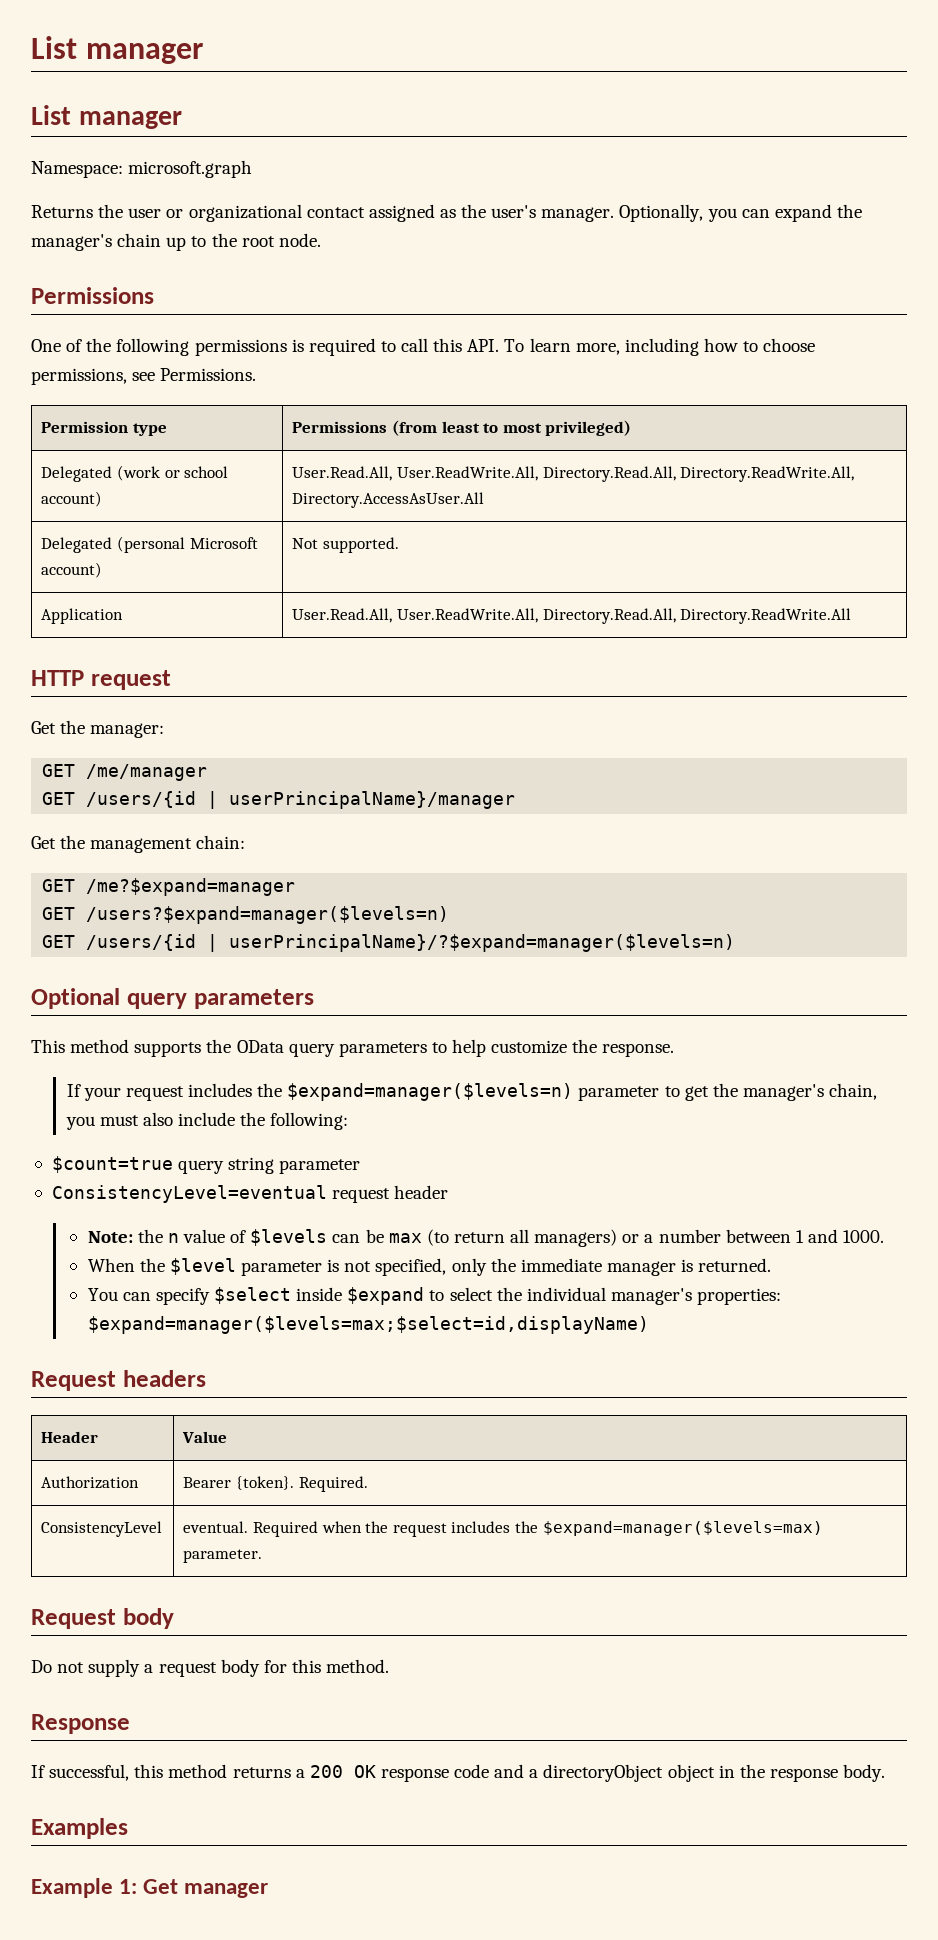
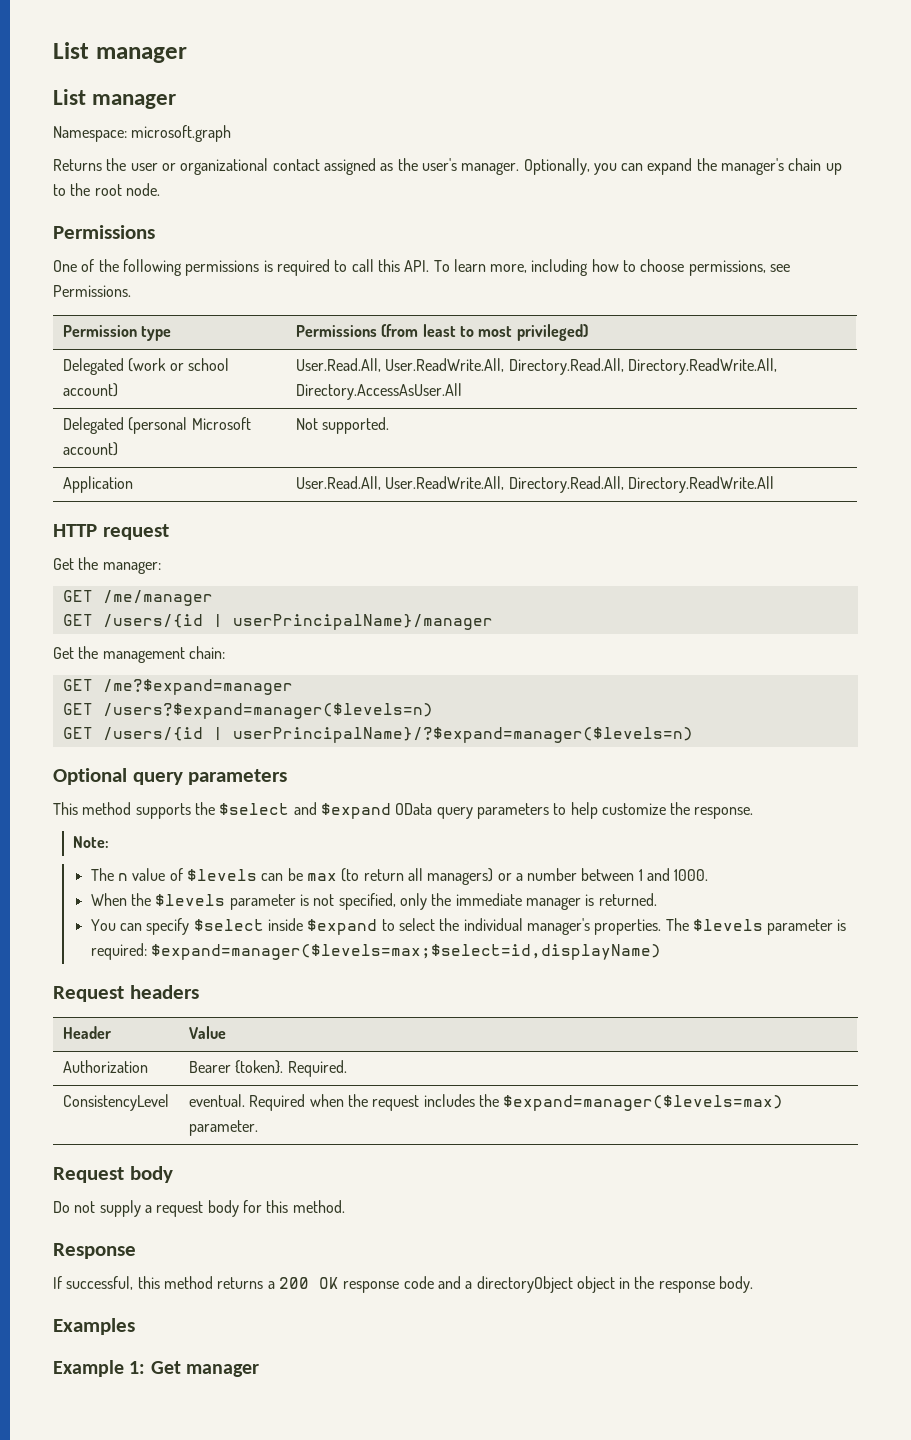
(232, 1046) none -> [219,802,391,819] $select and $expand
[66,1083,878,1101] [65,1112,349,1130] [51,1156,361,1174] [51,1185,449,1203] [87,1229,163,1243] If your request includes the $expand=manager($levels=n) parameter to get the manager's chain, you must also include the following: // $count=true query string parameter // ConsistencyLevel=eventual request header // Note: the -> [73,836,110,848] [90,868,114,881] Note: // The
[169,1258,236,1275] $level -> [155,894,226,906] $levels
[697,1288,782,1305] properties: -> [594,918,847,935] [90,943,147,960] properties. The $levels parameter is required:

